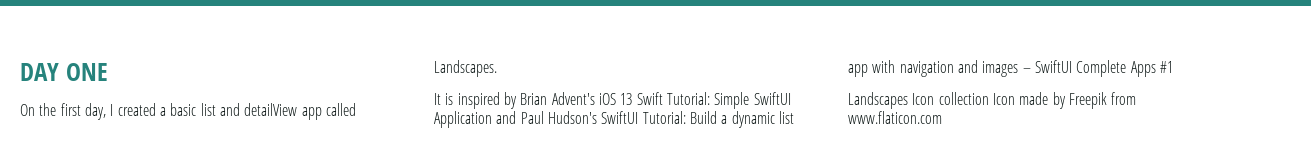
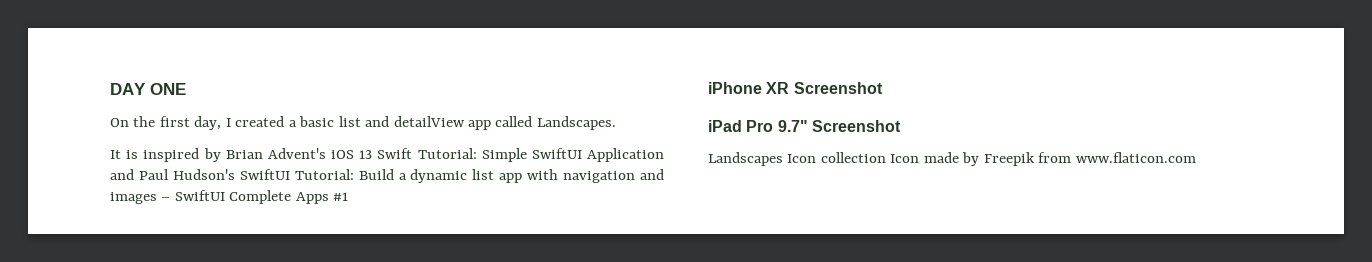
(1173, 67) none -> [708,82,883,94] [708,120,901,132] // iPhone XR Screenshot // iPad Pro 9.7" Screenshot

